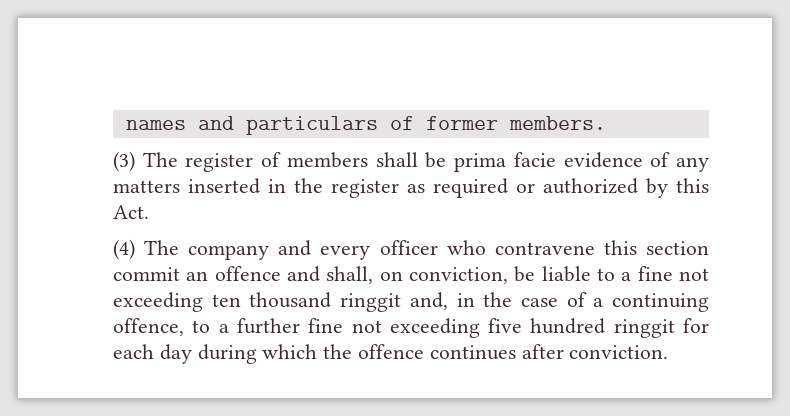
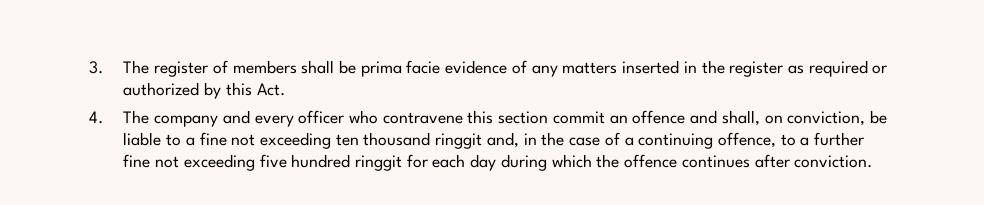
[125,116,606,135] [113,151,135,172] names and particulars of former members. // (3) -> [89,61,103,74] 3.
[113,239,135,260] (4) -> [89,111,103,124] 4.

